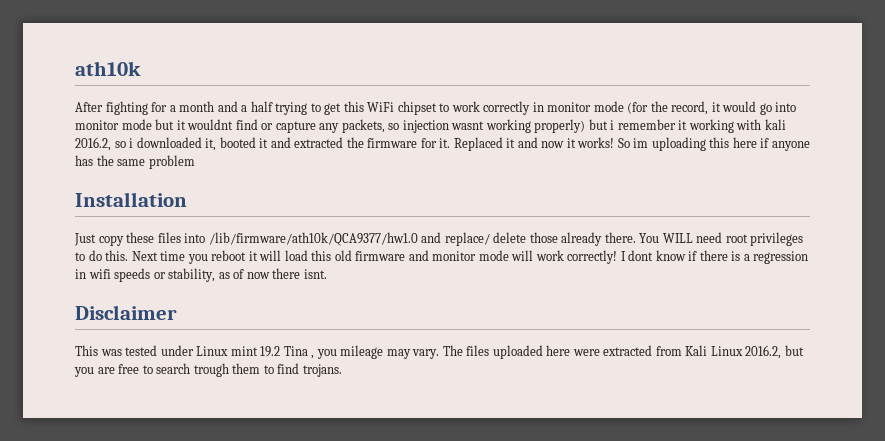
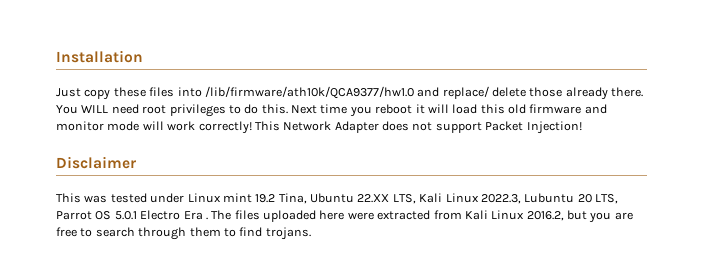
[75,61,141,76] [75,101,797,115] [75,119,786,133] [75,137,810,151] [75,155,195,169] ath10k // After fighting for a month and a half trying to get this WiFi chipset to work correctly in monitor mode (for the record, it would go into monitor mode but it wouldnt find or capture any packets, so injection wasnt working properly) but i remember it working with kali 2016.2, so i downloaded it, booted it and extracted the firmware for it. Replaced it and now it works! So im uploading this here if anyone has the same problem // -> (56, 56) none
[620,250,809,264] [75,268,327,282] I dont know if there is a regression in wifi speeds or stability, as of now there isnt. -> [254,121,582,134] This Network Adapter does not support Packet Injection!
[283,345,440,359] Tina , you mileage may vary. -> [278,193,618,204] [56,210,208,220] Tina, Ubuntu 22.XX LTS, Kali Linux 2022.3, Lubuntu 20 LTS, Parrot OS 5.0.1 Electro Era .
[193,363,229,377] trough -> [138,227,187,240] through

